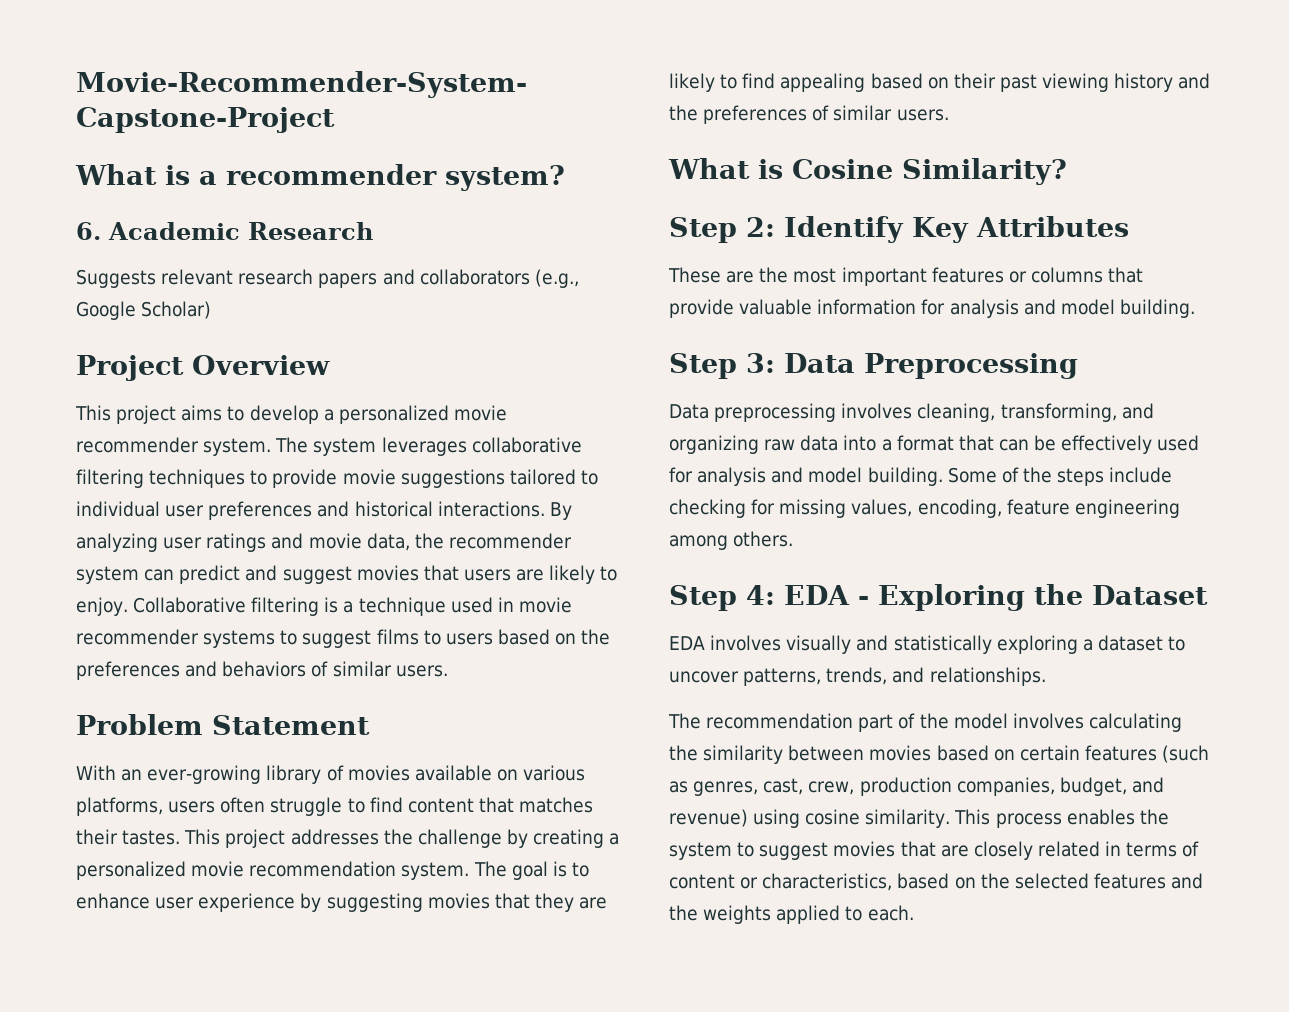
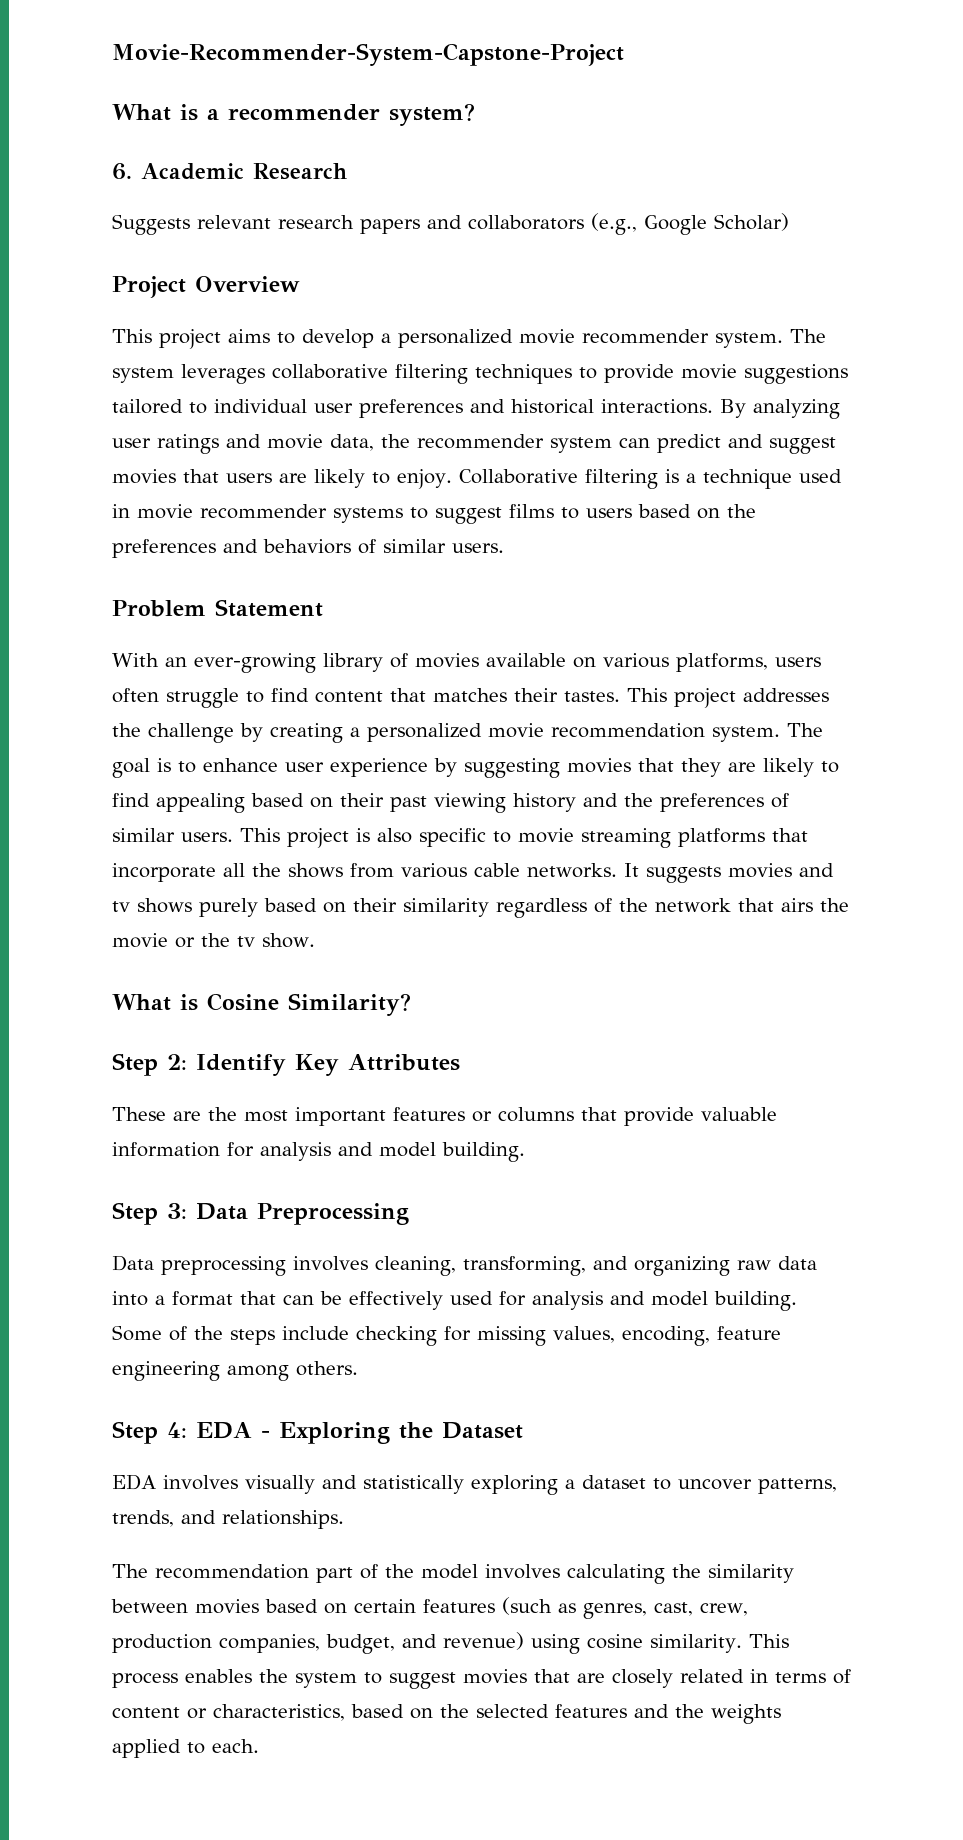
(949, 115) none -> [240,828,808,848] [112,863,834,883] [112,898,849,918] [112,933,315,948] This project is also specific to movie streaming platforms that incorporate all the shows from various cable networks. It suggests movies and tv shows purely based on their similarity regardless of the network that airs the movie or the tv show.

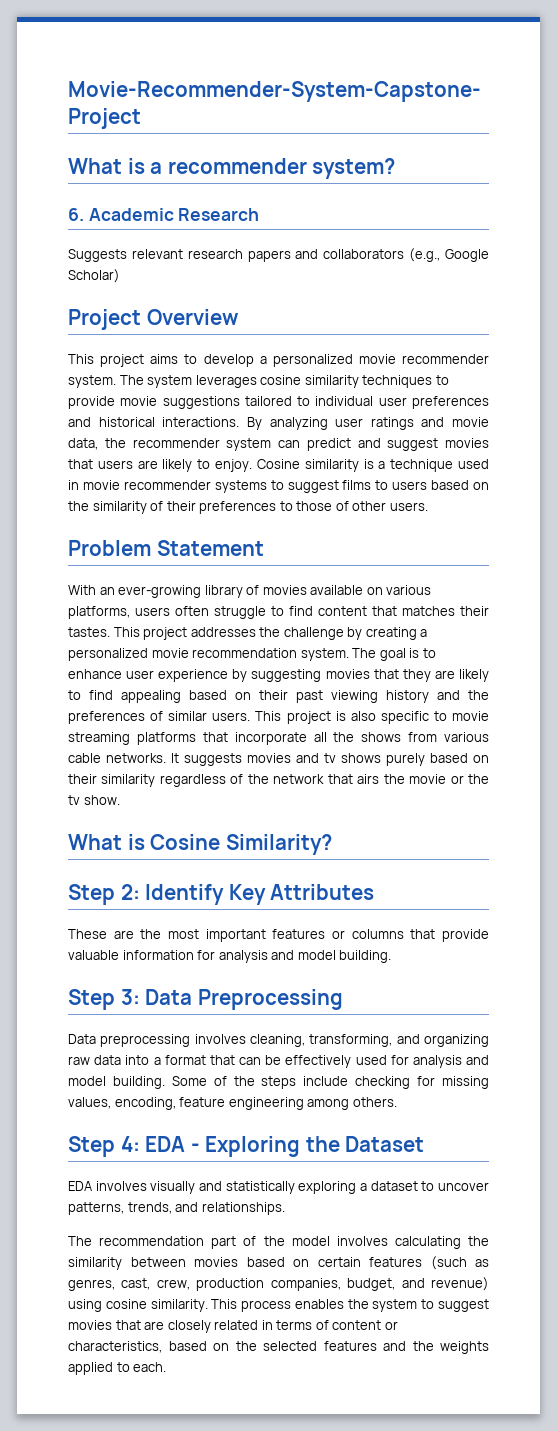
[272,364,468,384] collaborative filtering -> [260,375,359,388] cosine similarity
[458,469,658,489] Collaborative filtering -> [256,459,359,472] Cosine similarity
[112,539,446,558] preferences and behaviors of similar -> [92,501,387,514] similarity of their preferences to those of other

